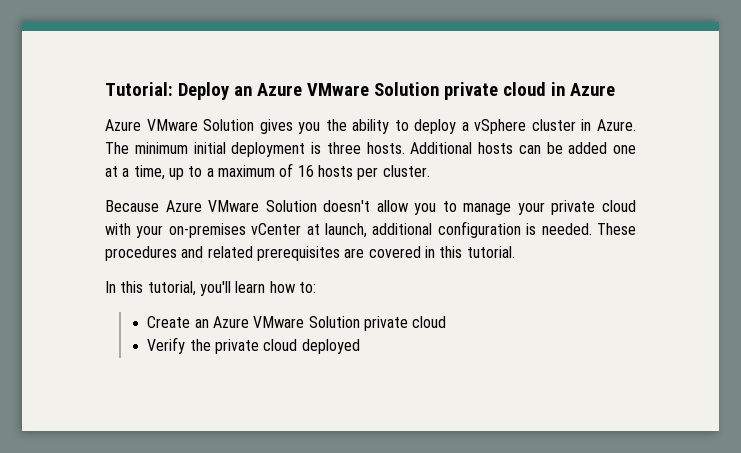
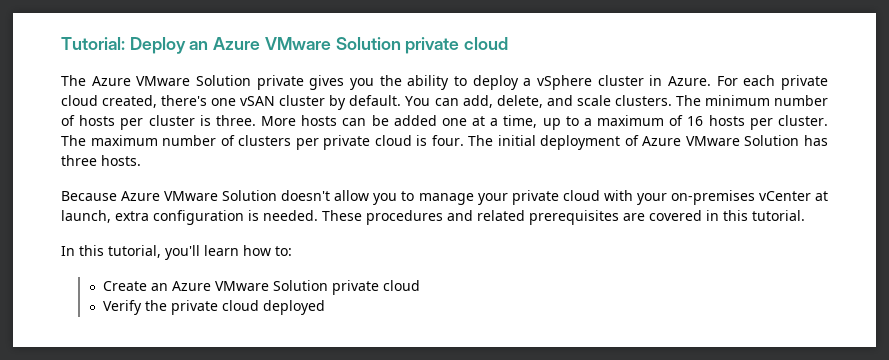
[550,82,615,96] [105,119,255,131] in Azure // Azure VMware Solution -> [61,75,304,90] // The Azure VMware Solution private
[105,142,473,157] The minimum initial deployment is three hosts. Additional -> [716,75,828,90] [61,95,828,110] [61,115,297,130] For each private cloud created, there's one vSAN cluster by default. You can add, delete, and scale clusters. The minimum number of hosts per cluster is three. More
(430, 171) none -> [61,135,828,150] [61,155,141,166] The maximum number of clusters per private cloud is four. The initial deployment of Azure VMware Solution has three hosts.
[372,223,433,235] additional -> [115,211,149,221] extra

